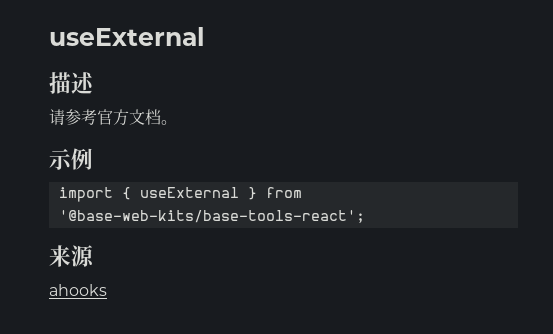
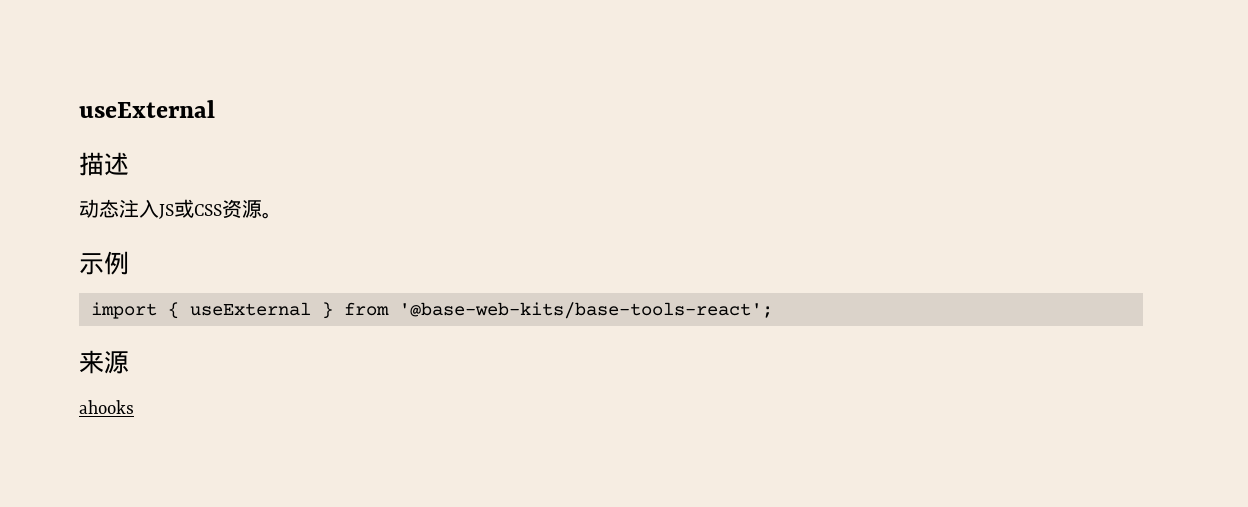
[49,109,161,126] 请参考官方文档 -> [79,199,262,219] 动态注入JS或CSS资源

